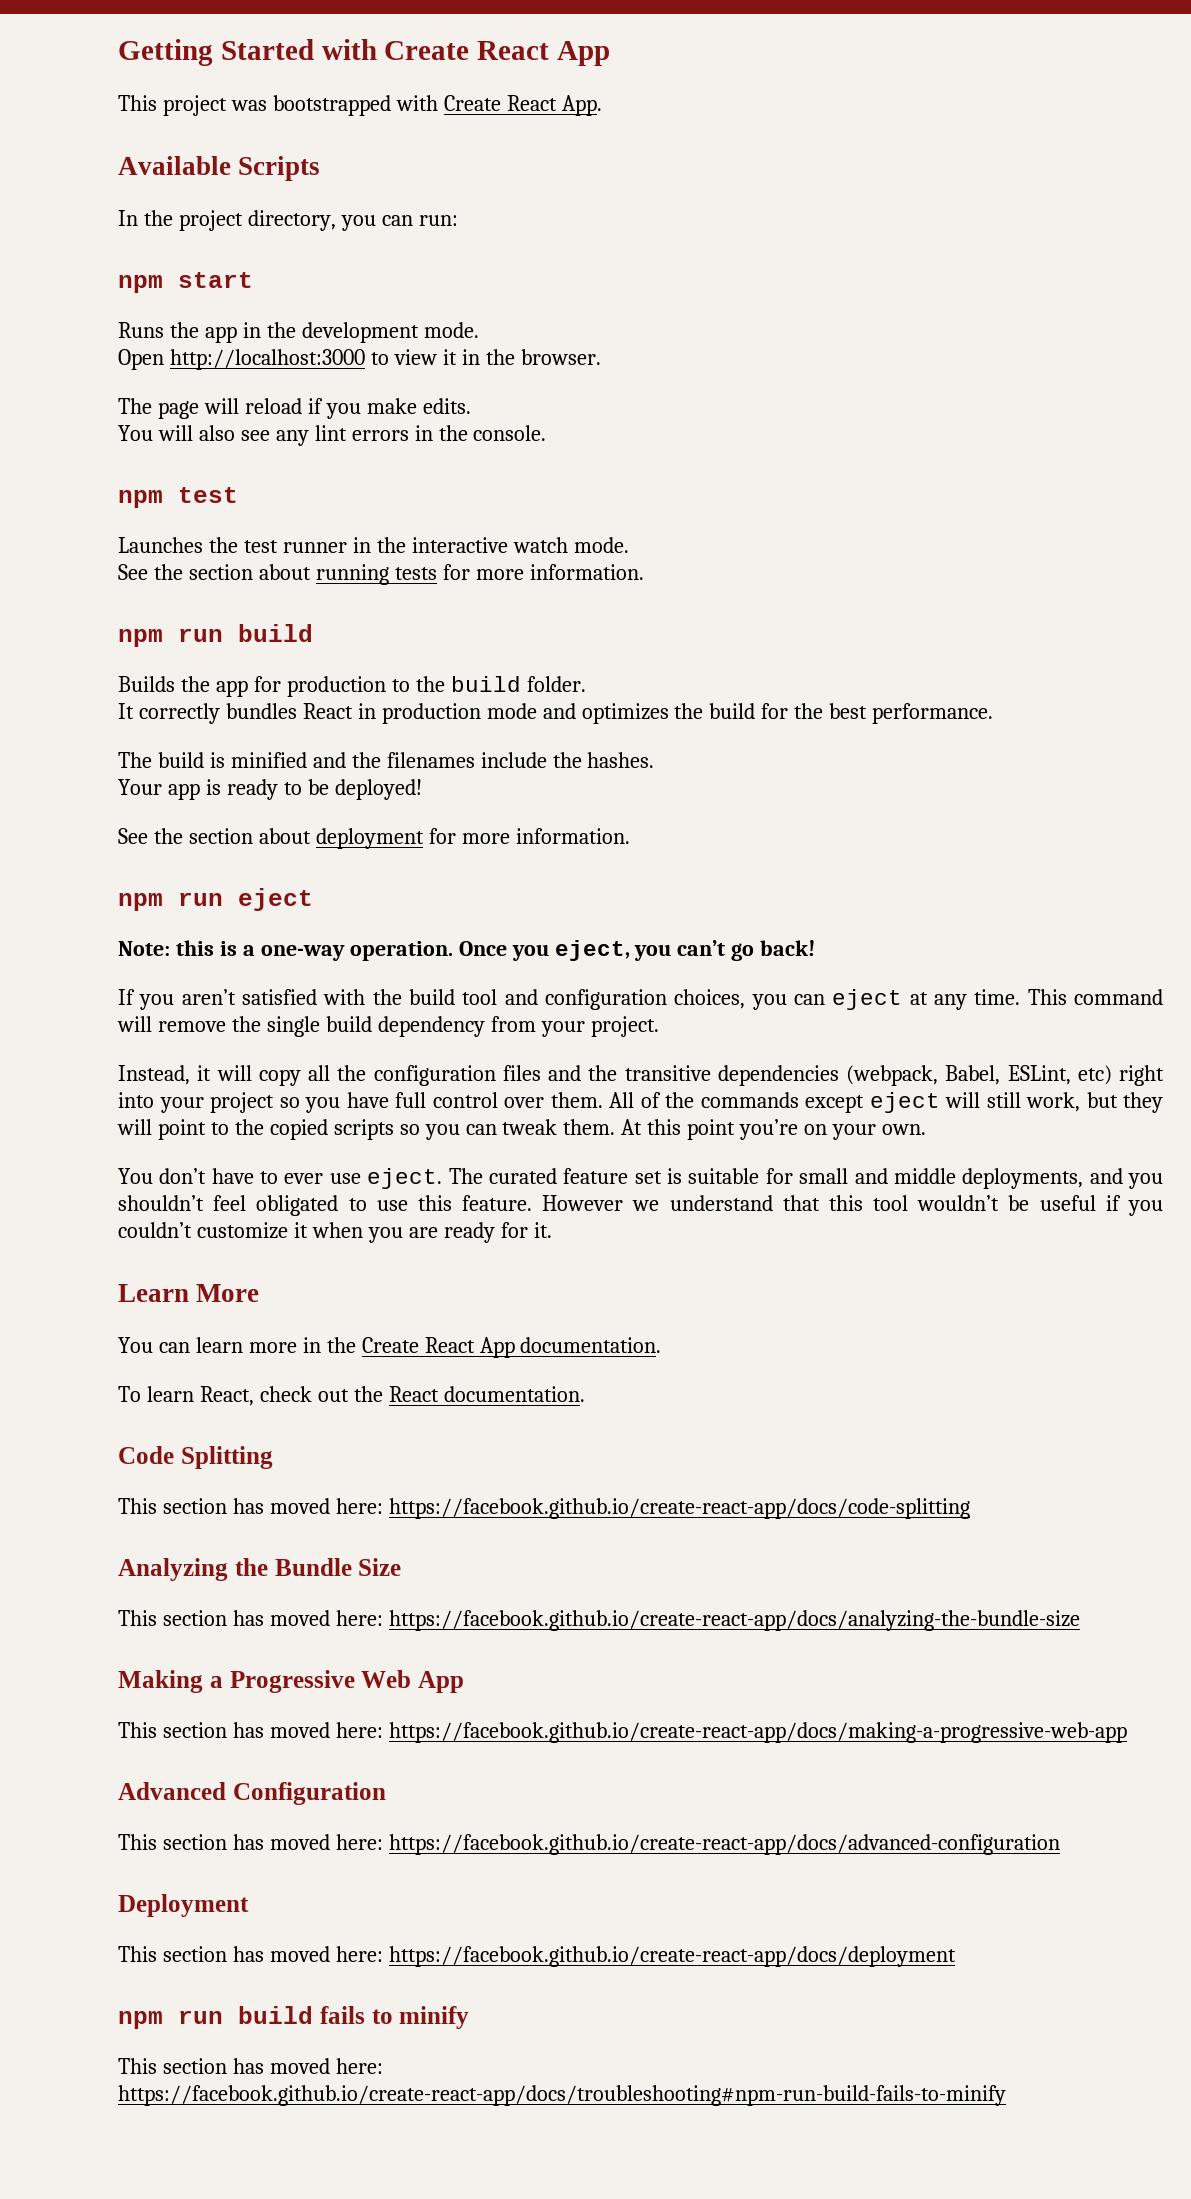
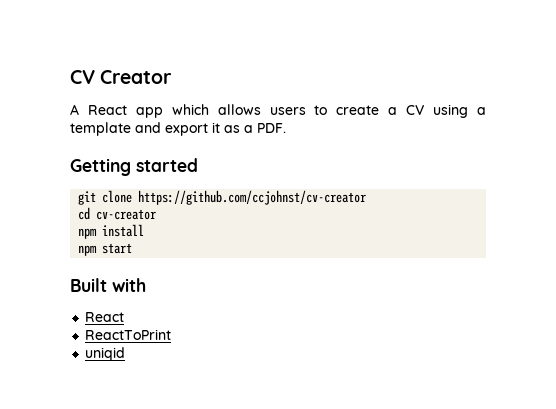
[118,39,611,66] [118,95,602,116] [118,156,321,181] [118,210,458,231] [118,272,253,293] [118,322,479,343] [118,349,601,370] [118,398,471,419] [118,425,547,446] [118,487,238,508] [118,537,629,553] [118,564,644,585] [118,624,313,647] [118,676,586,697] [118,703,994,724] [118,752,655,768] [118,779,422,800] [118,828,630,849] [118,888,313,911] [118,940,816,961] [118,989,1164,1010] [117,1016,659,1037] [118,1065,1164,1086] [118,1092,1163,1113] [117,1119,926,1140] [118,1168,1163,1189] [118,1195,1163,1216] [118,1222,552,1243] [118,1284,260,1302] [118,1337,662,1358] [118,1386,585,1406] [118,1446,273,1469] [118,1498,970,1519] [118,1558,402,1581] [118,1610,1080,1631] [118,1670,464,1693] [118,1722,1127,1743] [118,1782,386,1805] [118,1834,1060,1855] [118,1894,249,1917] [118,1946,956,1967] [118,2006,470,2029] [118,2058,383,2074] [118,2085,1006,2106] Getting Started with Create React App // This project was bootstrapped with Create React App. // Available Scripts // In the project directory, you can run: // npm start // Runs the app in the development mode. // Open http://localhost:3000 to view it in the browser. // The page will reload if you make edits. // You will also see any lint errors in the console. // npm test // Launches the test runner in the interactive watch mode. // See the section about running tests for more information. // npm run build // Builds the app for production to the build folder. // It correctly bundles React in production mode and optimizes the build for the best performance. // The build is minified and the filenames include the hashes. // Your app is ready to be deployed! // See the section about deployment for more information. // npm run eject // Note: this is a one-way operation. Once you eject, you can’t go back! // If you aren’t satisfied with the build tool and configuration choices, you can eject at any time. This command will remove the single build dependency from your project. // Instead, it will copy all the configuration files and the transitive dependencies (webpack, Babel, ESLint, etc) right into your project so you have full control over them. All of the commands except eject will still work, but they will point to the copied scripts so you can tweak them. At this point you’re on your own. // You don’t have to ever use eject. The curated feature set is suitable for small and middle deployments, and you shouldn’t feel obligated to use this feature. However we understand that this tool wouldn’t be useful if you couldn’t customize it when you are ready for it. // Learn More // You can learn more in the Create React App documentation. // To learn React, check out the React documentation. // Code Splitting // This section has moved here: https://facebook.github.io/create-react-app/docs/code-splitting // Analyzing the Bundle Size // This section has moved here: https://facebook.github.io/create-react-app/docs/analyzing-the-bundle-size // Making a Progressive Web App // This section has moved here: https://facebook.github.io/create-react-app/docs/making-a-progressive-web-app // Advanced Configuration // This section has moved here: https://facebook.github.io/create-react-app/docs/advanced-configuration // Deployment // This section has moved here: https://facebook.github.io/create-react-app/docs/deployment // npm run build fails to minify // This section has moved here: https://facebook.github.io/create-react-app/docs/troubleshooting#npm-run-build-fails-to-minify -> [70,70,173,84] [70,104,487,118] [70,122,286,136] [70,158,198,176] [78,190,367,205] [78,207,157,220] [78,224,145,239] [78,243,133,256] [70,278,146,292] [85,312,125,322] [85,329,172,340] [85,347,126,361] CV Creator // A React app which allows users to create a CV using a template and export it as a PDF. // Getting started // git clone https://github.com/ccjohnst/cv-creator // cd cv-creator // npm install // npm start // Built with // React // ReactToPrint // uniqid

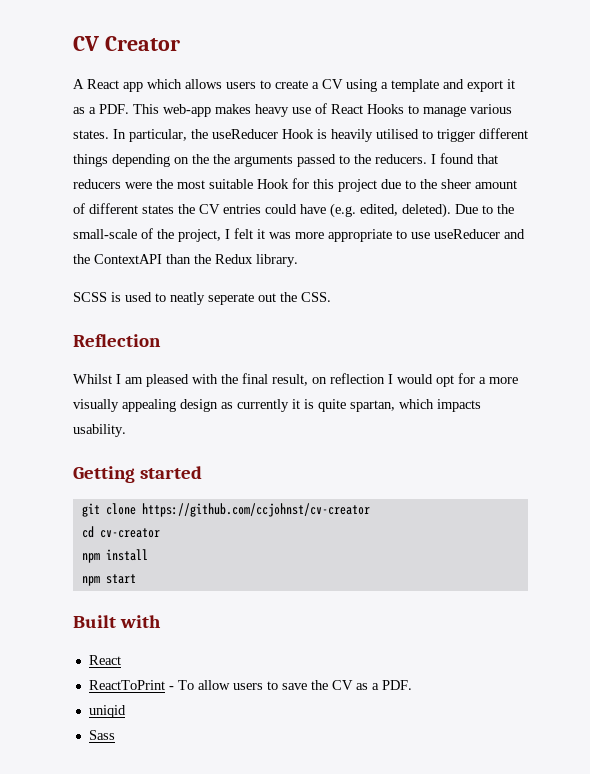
(286, 128) none -> [133,103,512,117] [73,128,528,142] [73,153,498,167] [73,178,517,192] [73,203,514,218] [73,228,525,242] [73,254,298,267] [73,292,331,305] [73,334,161,347] [73,373,518,387] [73,399,481,412] [73,424,126,437] This web-app makes heavy use of React Hooks to manage various states. In particular, the useReducer Hook is heavily utilised to trigger different things depending on the the arguments passed to the reducers. I found that reducers were the most suitable Hook for this project due to the sheer amount of different states the CV entries could have (e.g. edited, deleted). Due to the small-scale of the project, I felt it was more appropriate to use useReducer and the ContextAPI than the Redux library. // SCSS is used to neatly seperate out the CSS. // Reflection // Whilst I am pleased with the final result, on reflection I would opt for a more visually appealing design as currently it is quite spartan, which impacts usability.
(172, 334) none -> [168,680,412,690] - To allow users to save the CV as a PDF.
(126, 354) none -> [88,730,115,740] // Sass

